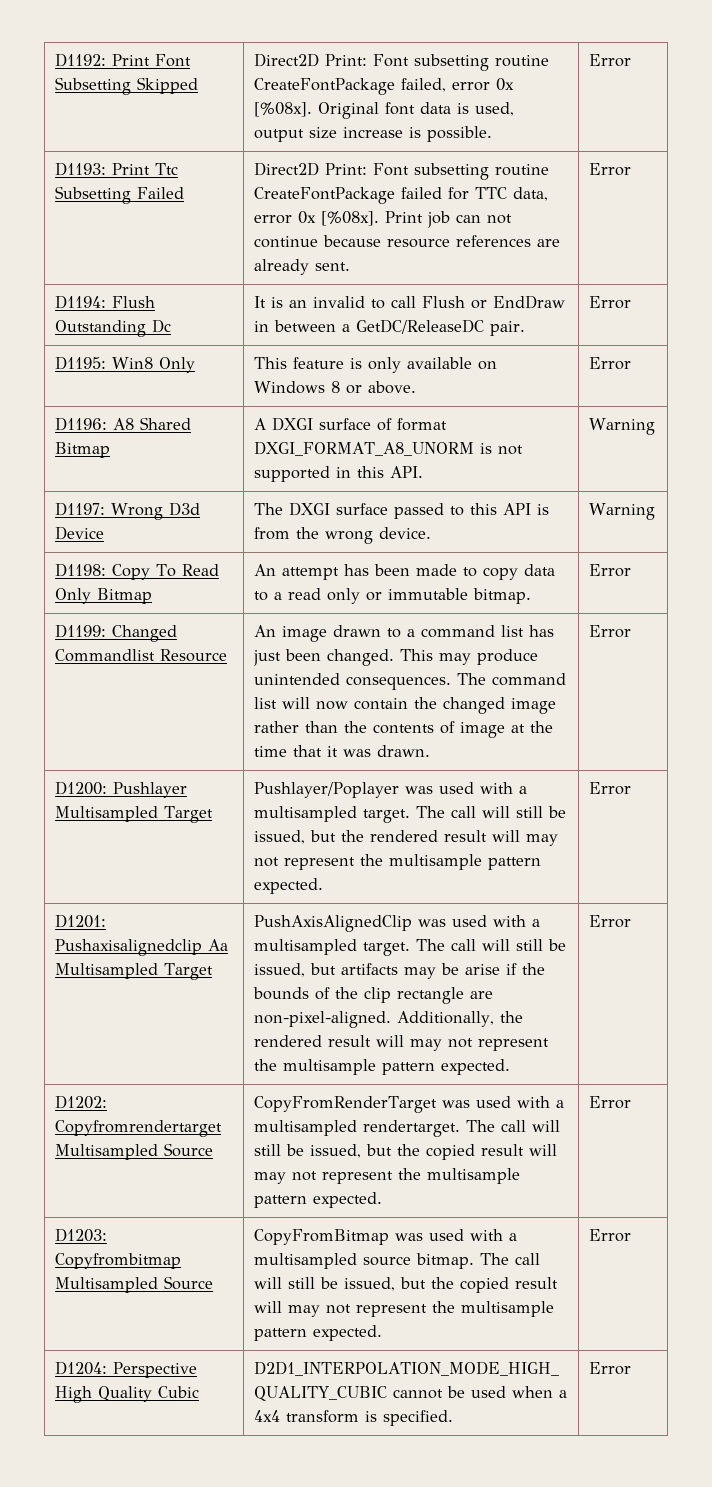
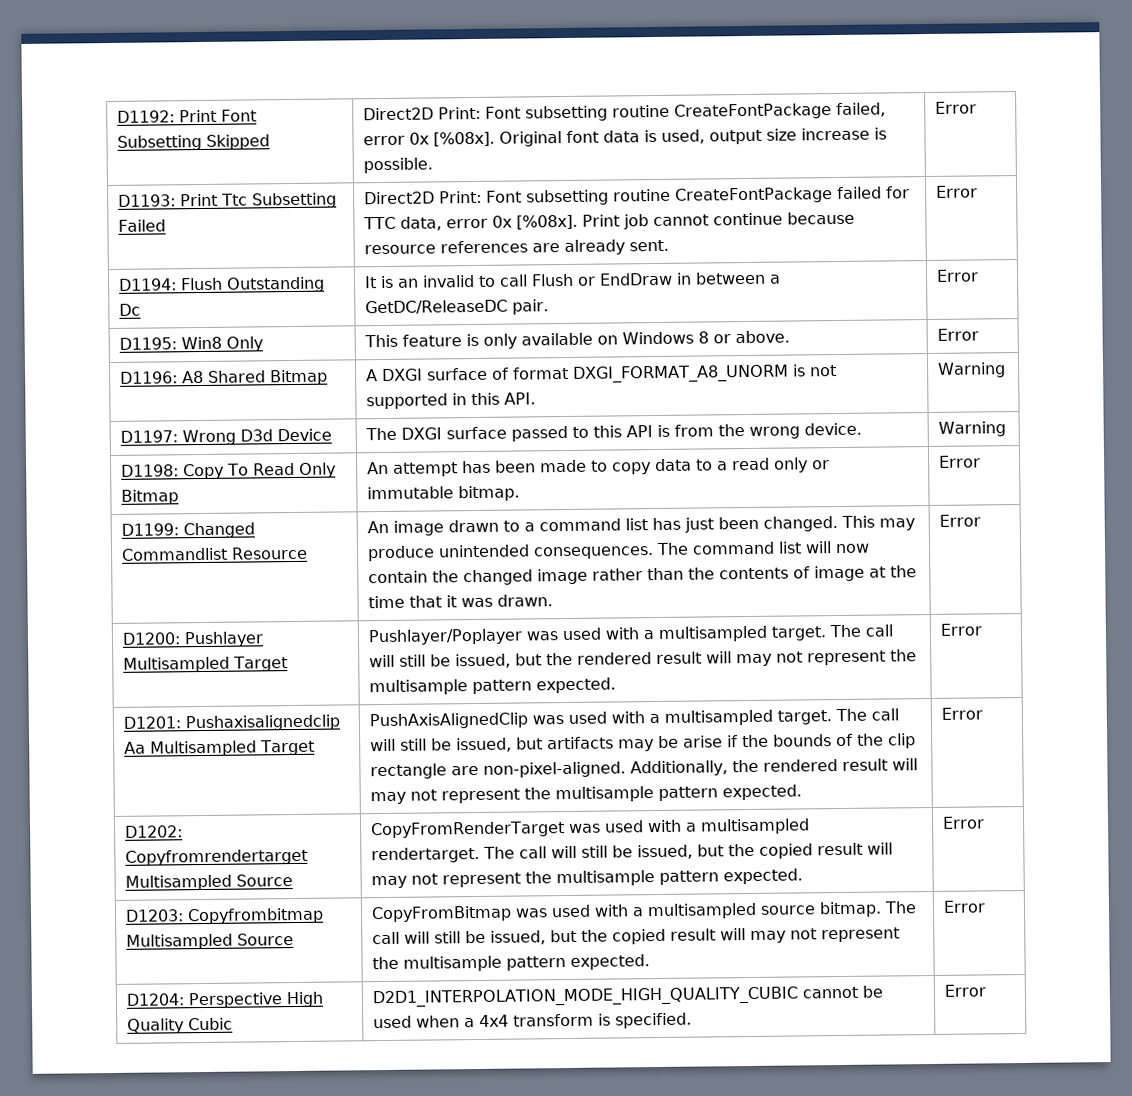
[455,214,512,224] can not -> [653,214,710,227] cannot

